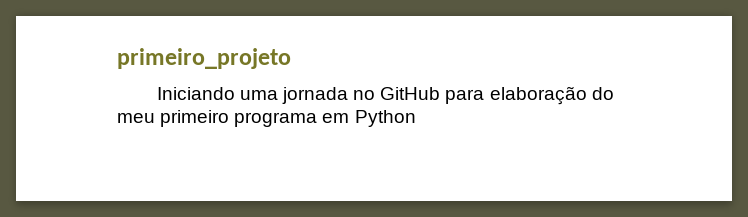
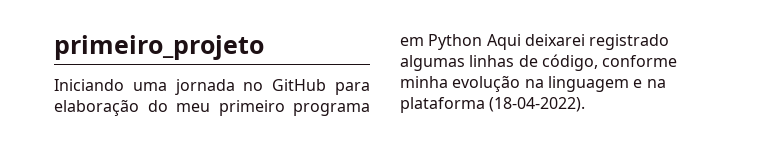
(416, 118) none -> [486,34,670,50] [400,54,678,71] [400,75,666,92] [400,97,586,113] Aqui deixarei registrado algumas linhas de código, conforme minha evolução na linguagem e na plataforma (18-04-2022).

